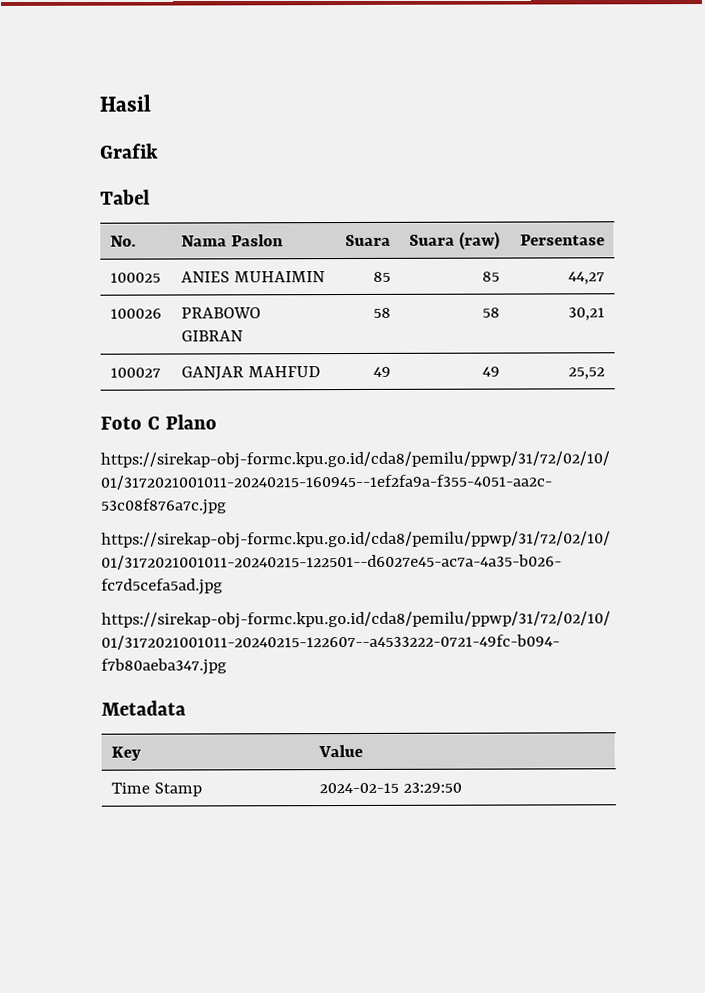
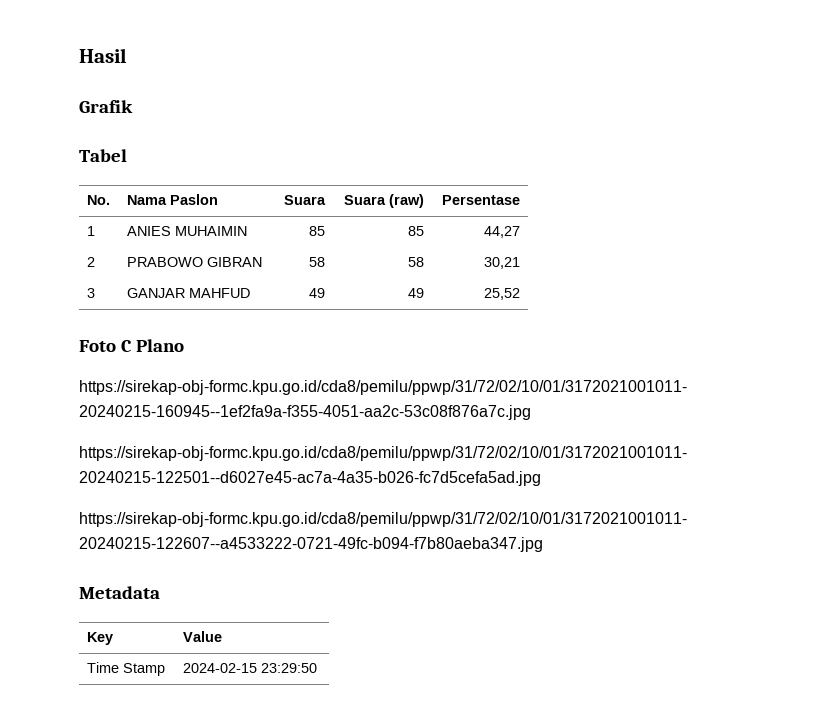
[109,272,161,283] 100025 -> [87,226,96,236] 1
[109,308,162,319] 100026 -> [87,257,96,267] 2
[109,367,161,378] 100027 -> [87,288,96,298] 3

